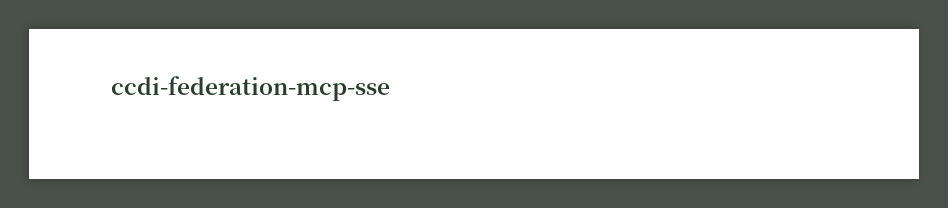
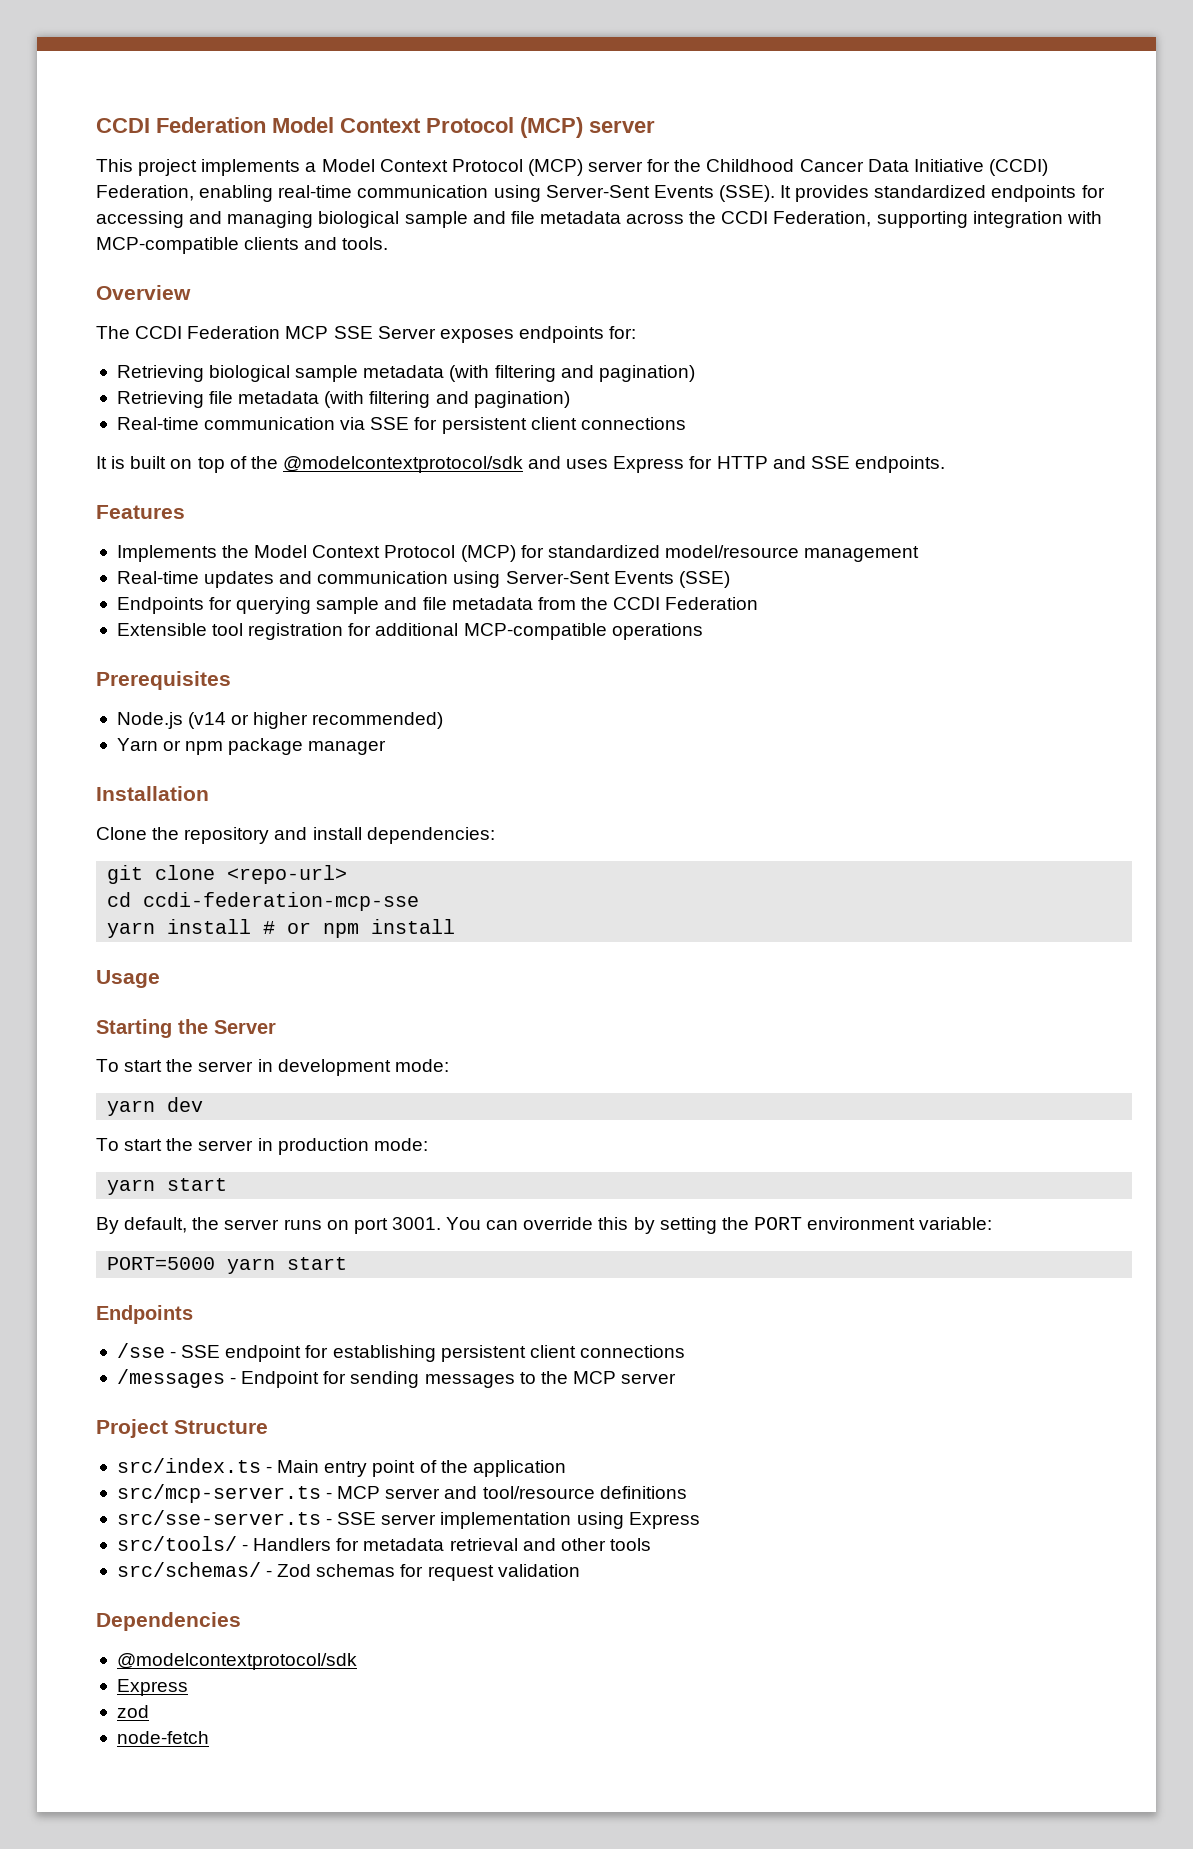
[111,76,390,101] ccdi-federation-mcp-sse -> [96,117,655,138] [96,159,1048,176] [96,185,1105,202] [96,211,1102,228] [96,237,389,254] [96,285,191,300] [96,326,637,343] [116,365,695,382] [116,391,570,408] [116,417,686,434] [96,456,945,473] [96,505,185,519] [116,545,920,562] [116,571,730,588] [116,597,759,614] [116,623,703,640] [96,671,231,690] [116,712,444,729] [116,738,387,755] [96,786,209,801] [96,827,495,844] [107,865,348,884] [107,892,420,911] [107,919,456,938] [96,970,160,988] [96,1019,276,1038] [96,1059,449,1076] [107,1097,204,1116] [96,1138,428,1155] [107,1178,228,1195] [96,1217,993,1234] [107,1257,348,1274] [96,1305,193,1324] [116,1343,685,1362] [116,1369,677,1388] [96,1419,268,1438] [116,1458,566,1477] [116,1484,687,1503] [116,1510,700,1529] [116,1536,651,1551] [116,1562,580,1581] [96,1612,241,1631] [116,1653,357,1670] [116,1679,188,1696] [116,1705,149,1718] [116,1731,209,1744] CCDI Federation Model Context Protocol (MCP) server // This project implements a Model Context Protocol (MCP) server for the Childhood Cancer Data Initiative (CCDI) Federation, enabling real-time communication using Server-Sent Events (SSE). It provides standardized endpoints for accessing and managing biological sample and file metadata across the CCDI Federation, supporting integration with MCP-compatible clients and tools. // Overview // The CCDI Federation MCP SSE Server exposes endpoints for: // Retrieving biological sample metadata (with filtering and pagination) // Retrieving file metadata (with filtering and pagination) // Real-time communication via SSE for persistent client connections // It is built on top of the @modelcontextprotocol/sdk and uses Express for HTTP and SSE endpoints. // Features // Implements the Model Context Protocol (MCP) for standardized model/resource management // Real-time updates and communication using Server-Sent Events (SSE) // Endpoints for querying sample and file metadata from the CCDI Federation // Extensible tool registration for additional MCP-compatible operations // Prerequisites // Node.js (v14 or higher recommended) // Yarn or npm package manager // Installation // Clone the repository and install dependencies: // git clone <repo-url> // cd ccdi-federation-mcp-sse // yarn install # or npm install // Usage // Starting the Server // To start the server in development mode: // yarn dev // To start the server in production mode: // yarn start // By default, the server runs on port 3001. You can override this by setting the PORT environment variable: // PORT=5000 yarn start // Endpoints // /sse - SSE endpoint for establishing persistent client connections // /messages - Endpoint for sending messages to the MCP server // Project Structure // src/index.ts - Main entry point of the application // src/mcp-server.ts - MCP server and tool/resource definitions // src/sse-server.ts - SSE server implementation using Express // src/tools/ - Handlers for metadata retrieval and other tools // src/schemas/ - Zod schemas for request validation // Dependencies // @modelcontextprotocol/sdk // Express // zod // node-fetch

